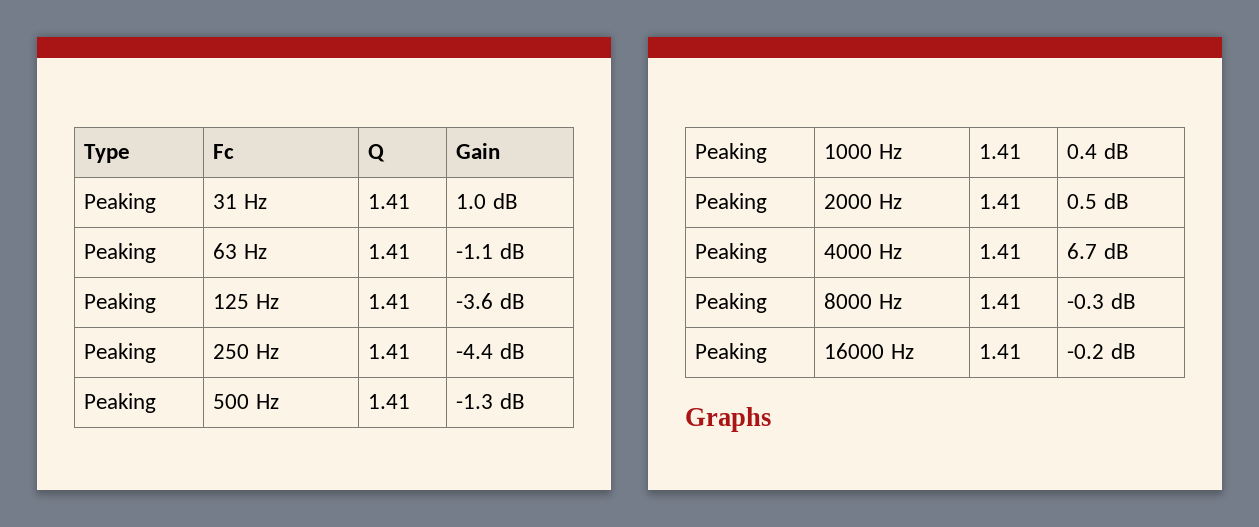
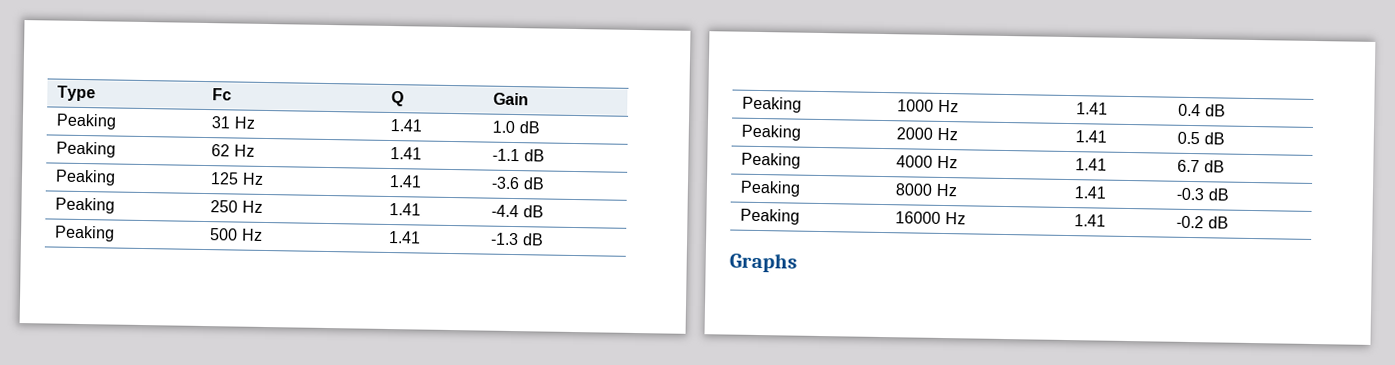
[213,243,238,259] 63 -> [211,144,231,157] 62

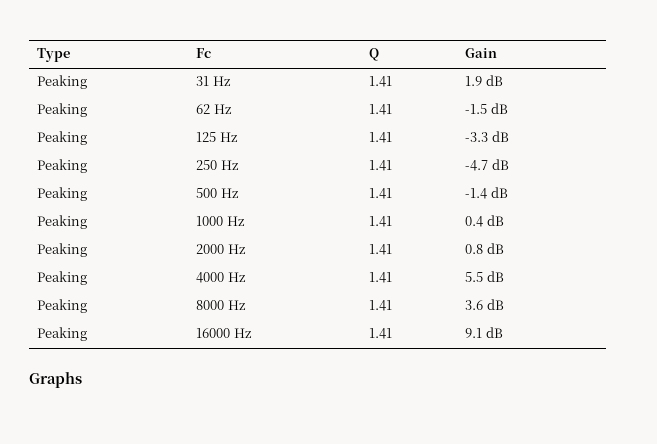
[492,120,516,134] 1.0 -> [465,76,483,86] 1.9
[492,148,521,162] -1.1 -> [465,104,488,114] -1.5
[491,176,521,190] -3.6 -> [465,132,489,142] -3.3
[491,204,520,218] -4.4 -> [465,160,489,171] -4.7
[490,232,520,246] -1.3 -> [465,188,488,199] -1.4
[1177,131,1201,145] 0.5 -> [465,244,484,254] 0.8
[1177,159,1201,173] 6.7 -> [465,272,484,282] 5.5
[1176,187,1205,201] -0.3 -> [465,300,484,310] 3.6
[1176,215,1205,229] -0.2 -> [465,328,483,338] 9.1

